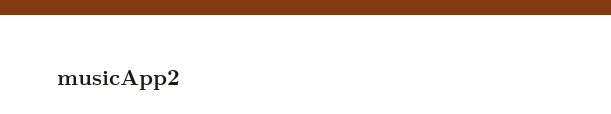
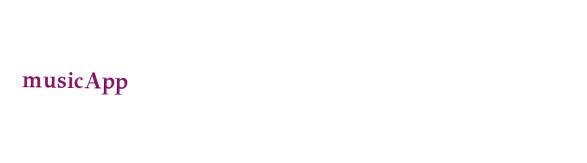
[57,70,180,90] musicApp2 -> [21,71,129,96] musicApp

